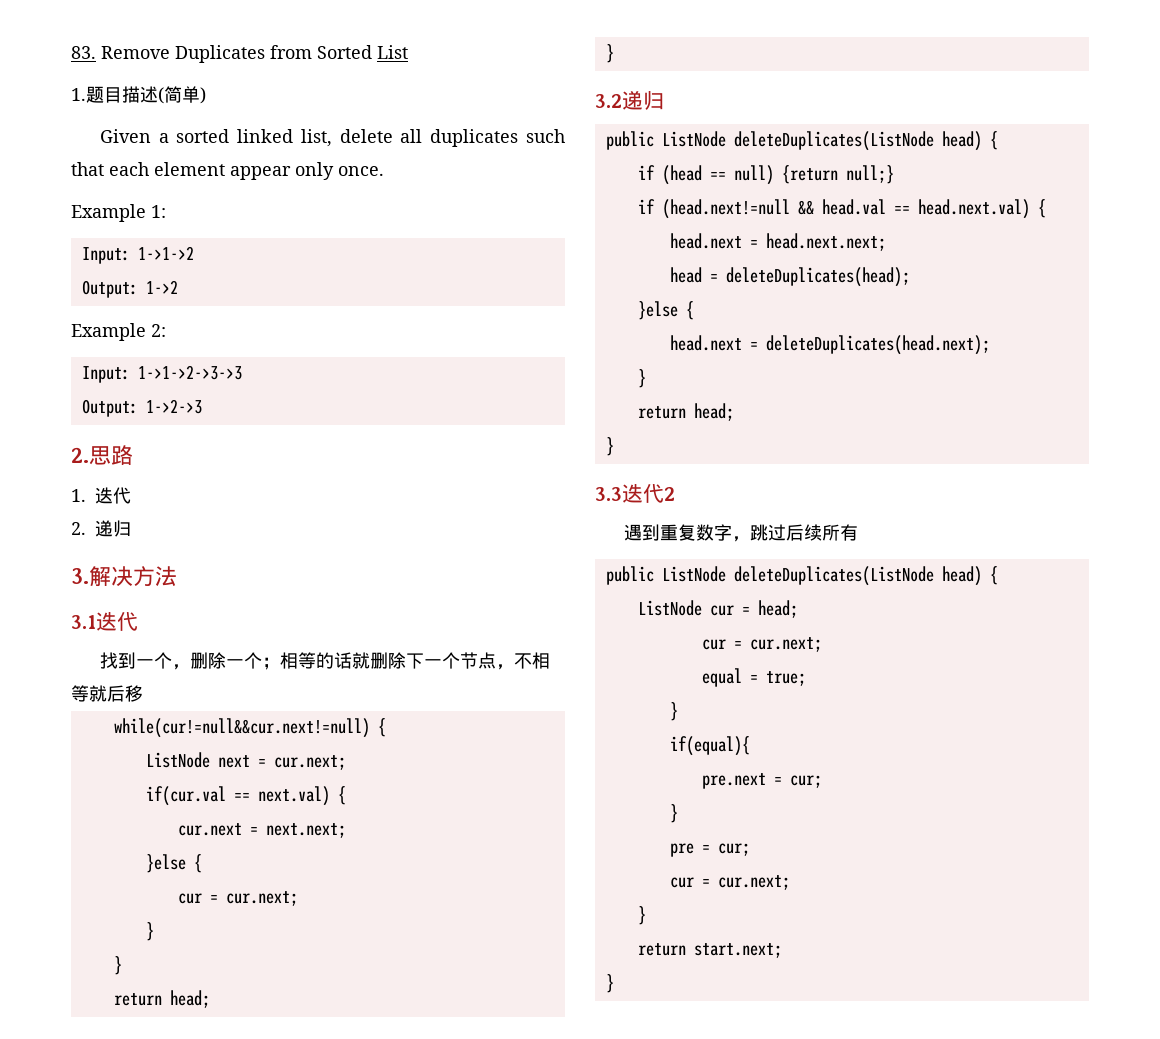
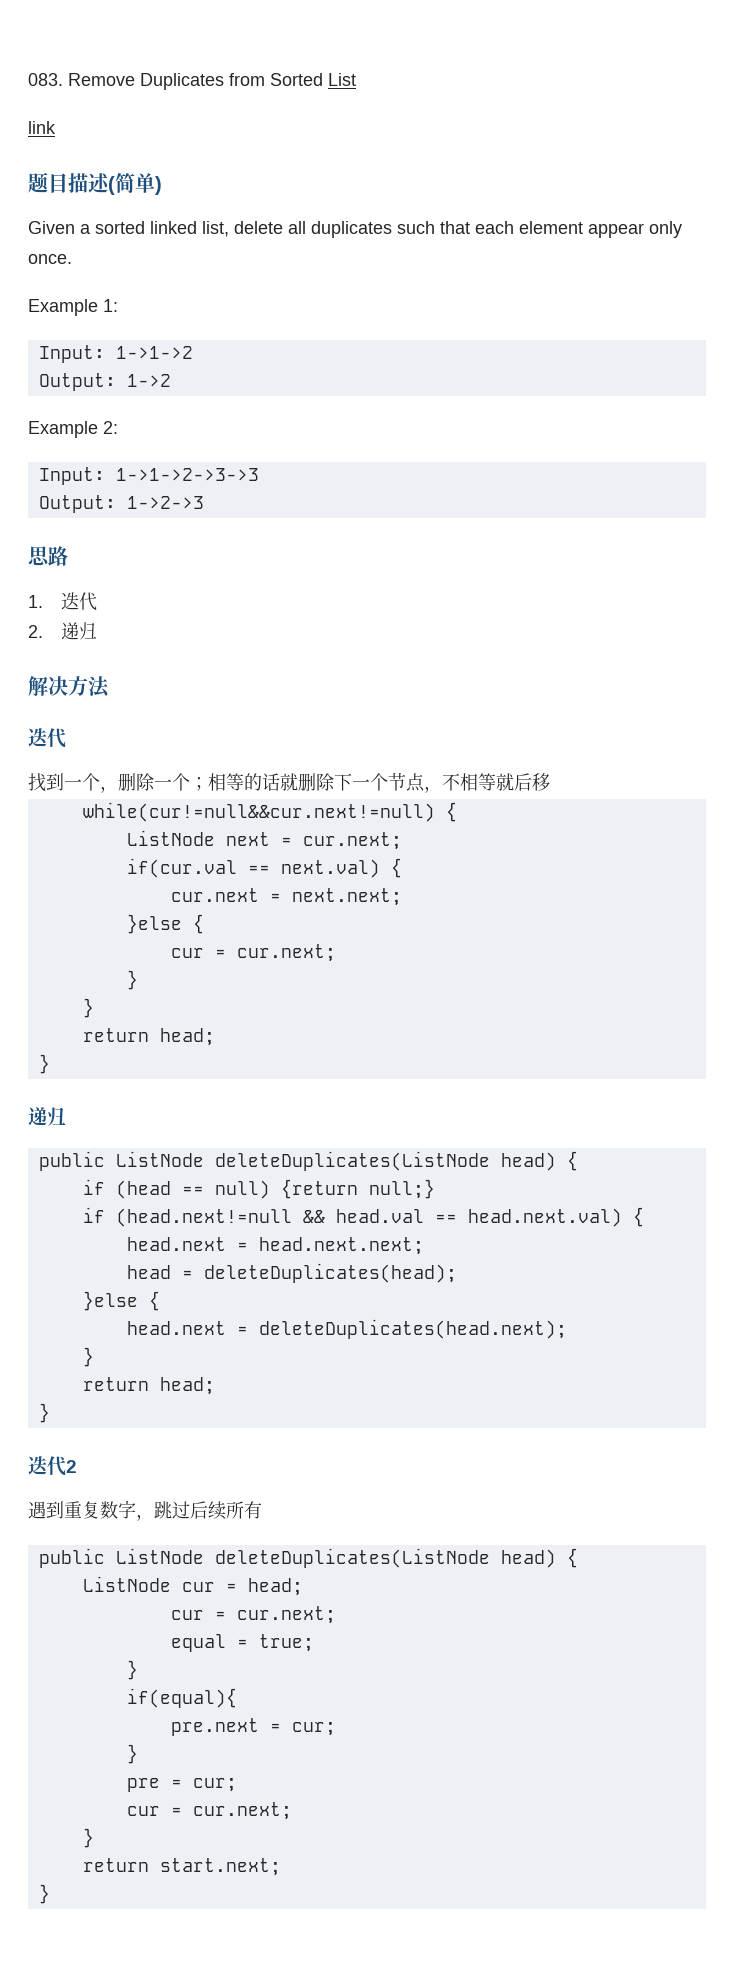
[71,46,96,59] 83. -> [28,73,63,86] 083.
[71,88,86,101] 1. -> [28,121,56,134] link //
[71,447,89,463] 2. -> (204, 502) none
[71,568,89,584] 3. -> (97, 631) none
[71,615,96,629] 3.1 -> (110, 687) none
[595,94,622,108] 3.2 -> (50, 1064) none
[595,487,622,501] 3.3 -> (50, 1413) none

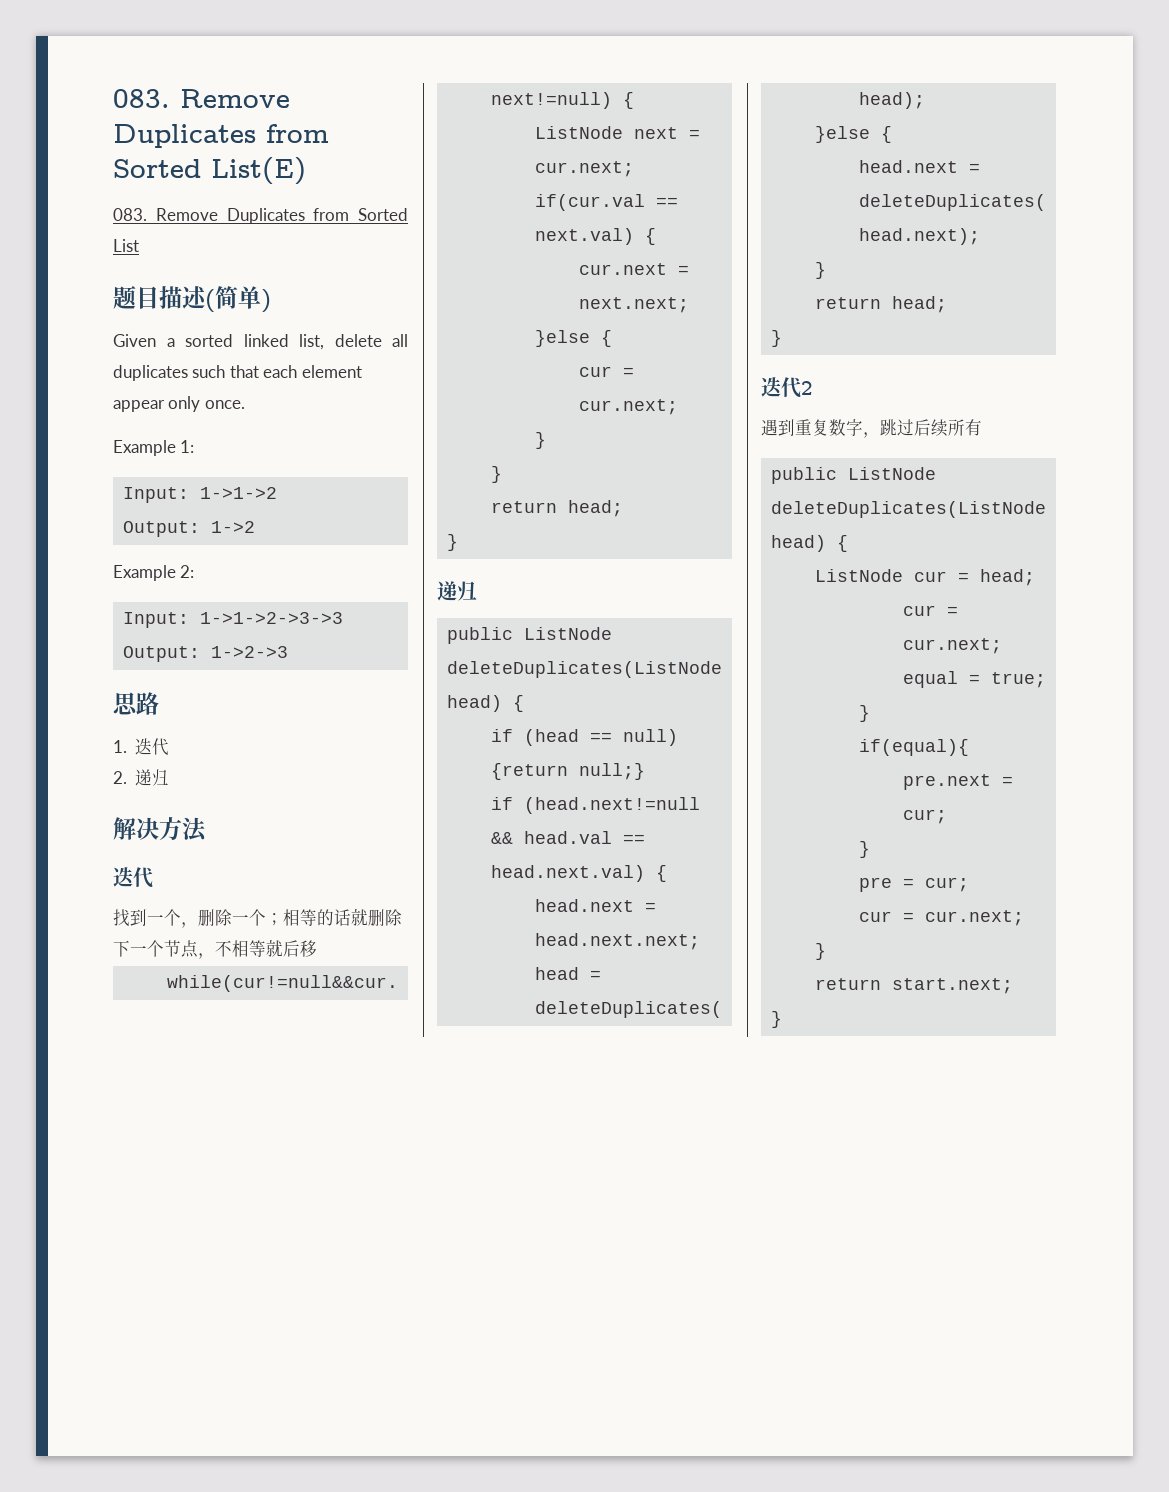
[28,73,323,90] 083. Remove Duplicates from Sorted -> [113,89,290,108] [113,124,329,148] [113,157,306,185] [113,208,408,224] 083. Remove Duplicates from Sorted List(E) // 083. Remove Duplicates from Sorted
[28,121,56,134] // link -> (139, 245) none

